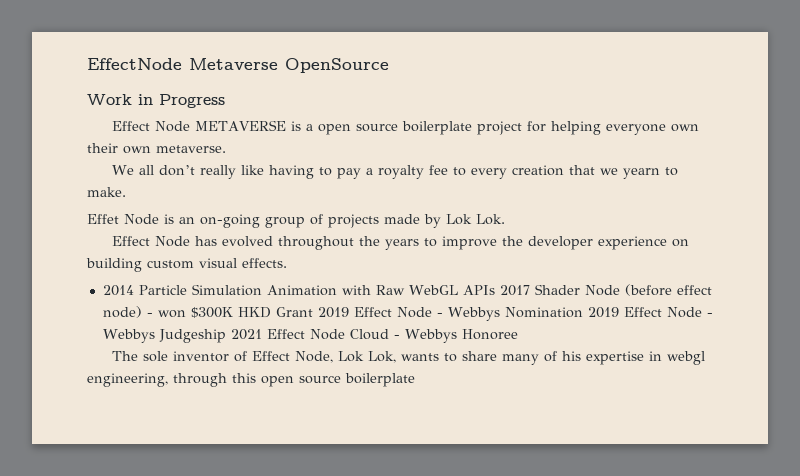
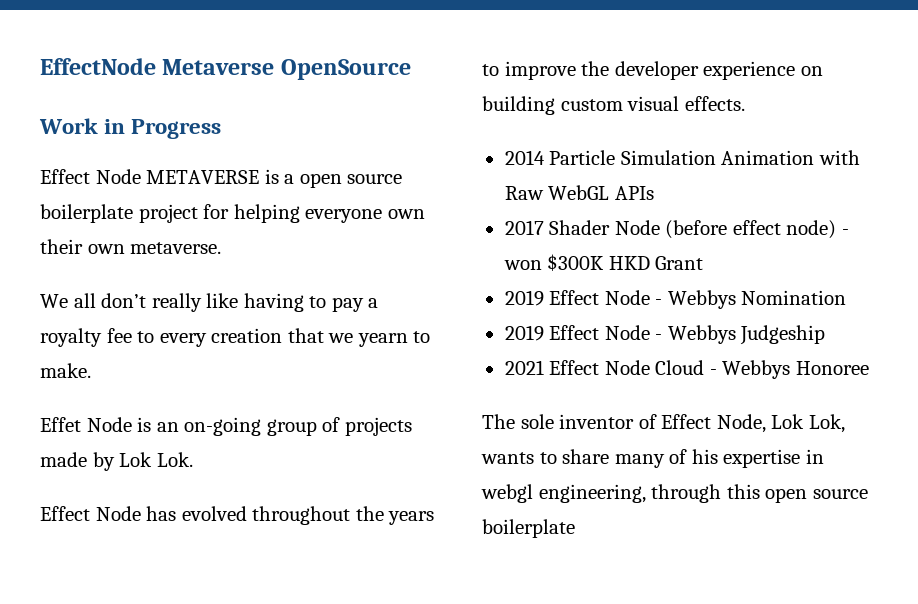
(495, 290) none -> (654, 193) //
(313, 312) none -> (704, 263) //
(583, 312) none -> (847, 297) //
(226, 336) none -> (826, 335) //

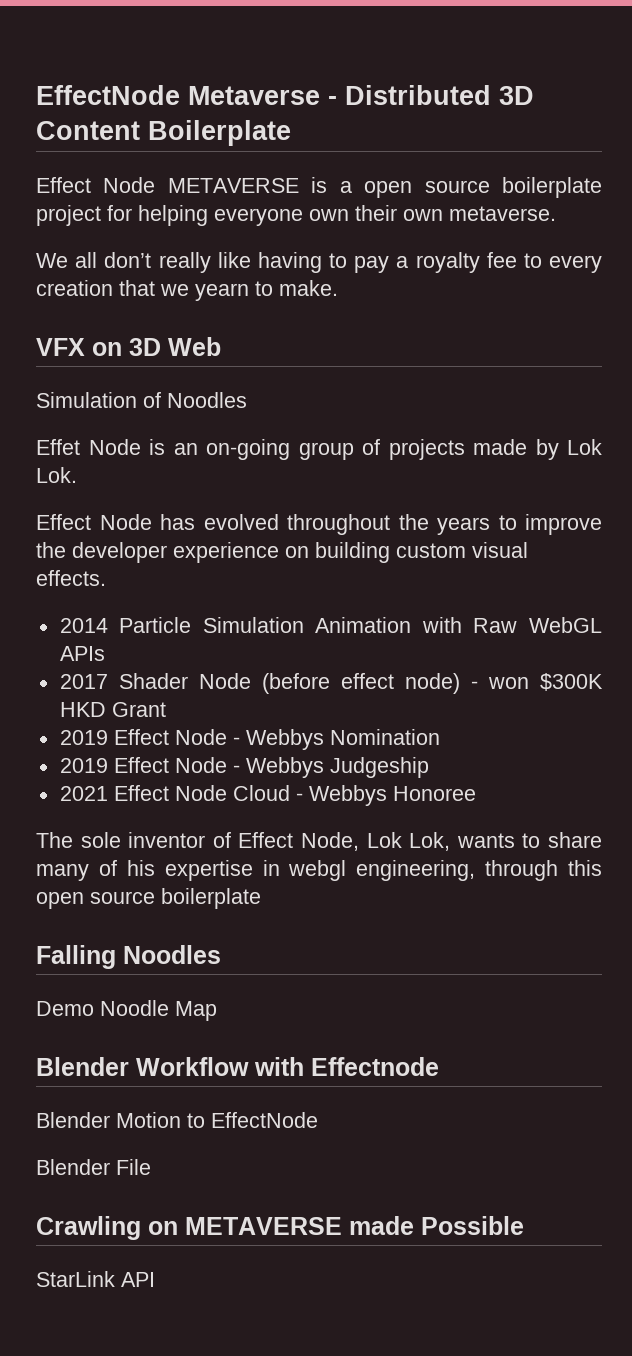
[280,59,411,80] [39,118,222,139] OpenSource // Work in Progress -> [328,85,534,105] [36,120,291,146] - Distributed 3D Content Boilerplate
(91, 370) none -> [36,337,221,356] [36,392,247,408] // VFX on 3D Web // Simulation of Noodles
(575, 528) none -> [36,945,221,969] [36,1000,217,1021] [36,1057,439,1076] [36,1112,318,1128] [36,1159,151,1175] [36,1216,524,1240] [36,1271,155,1287] // Falling Noodles // Demo Noodle Map // Blender Workflow with Effectnode // Blender Motion to EffectNode // Blender File // Crawling on METAVERSE made Possible // StarLink API

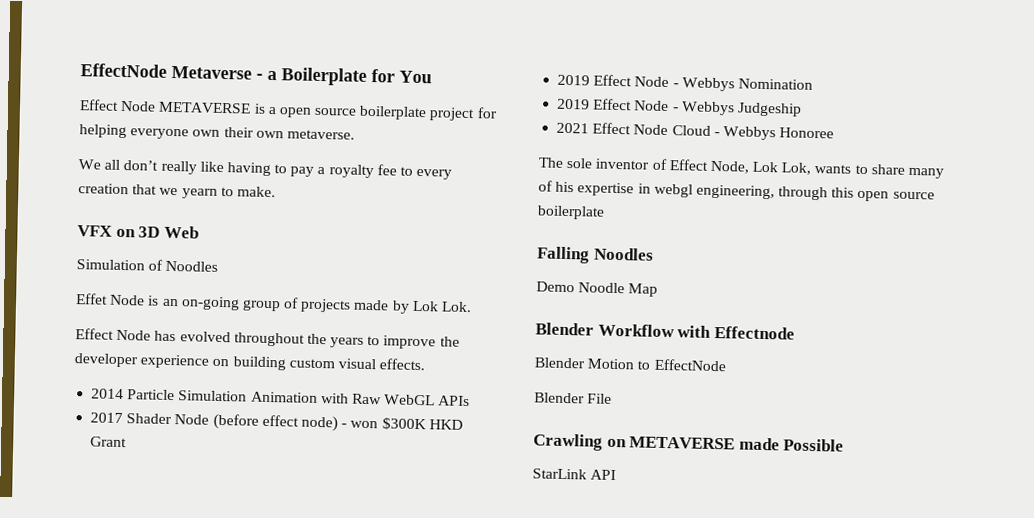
[345,85,534,105] [36,121,140,140] Distributed 3D Content -> [267,70,277,81] a
(291, 133) none -> [371,69,432,84] for You

